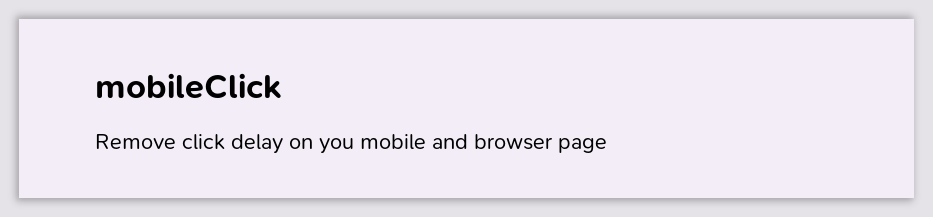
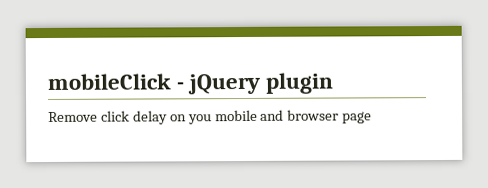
(282, 86) none -> [176,72,334,95] - jQuery plugin

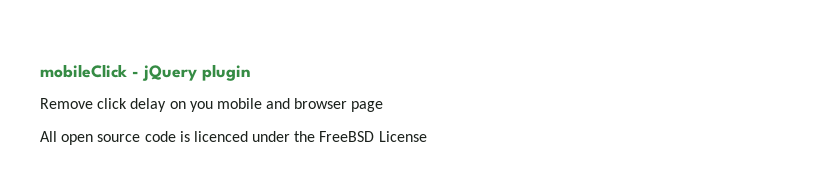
(373, 117) none -> [40,131,427,145] // All open source code is licenced under the FreeBSD License

